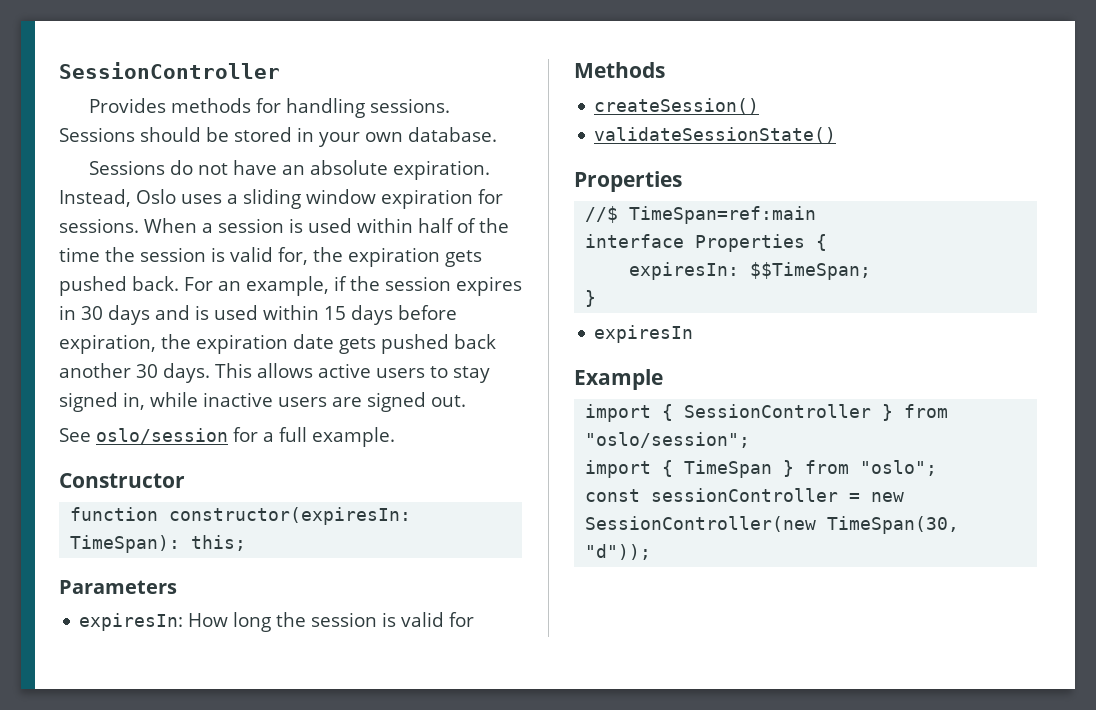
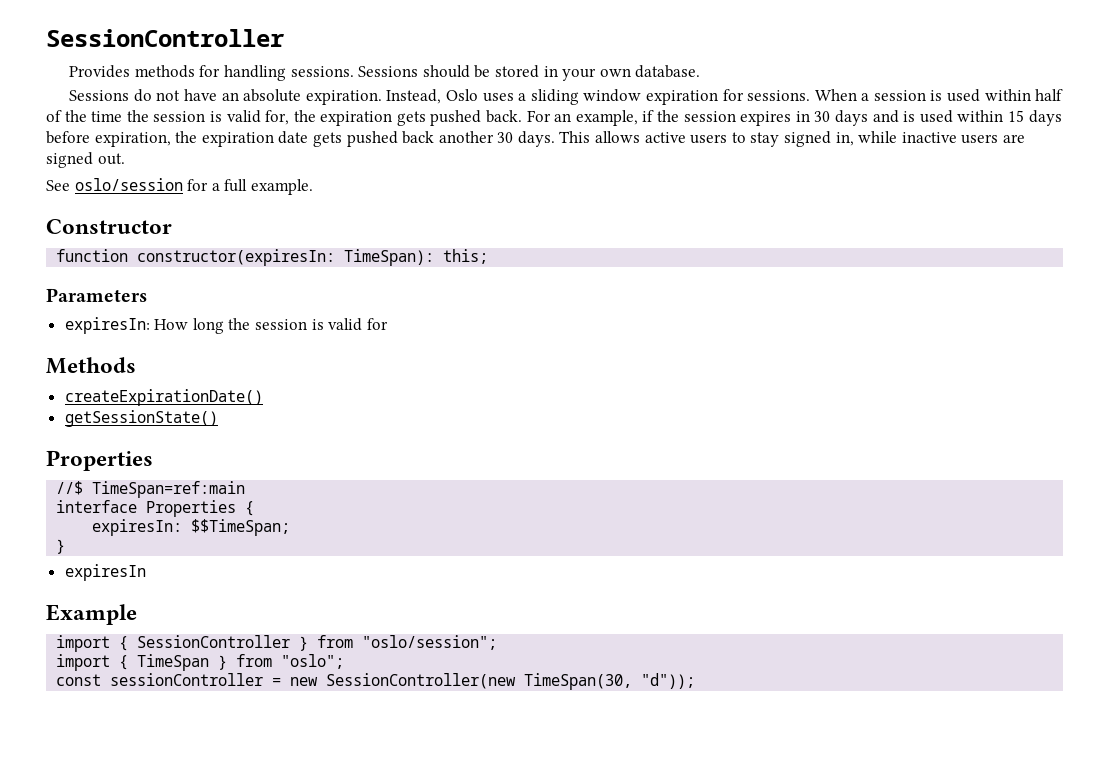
[594,98,760,114] [594,127,837,143] createSession() // validateSessionState() -> [64,389,263,406] [64,410,218,427] createExpirationDate() // getSessionState()

